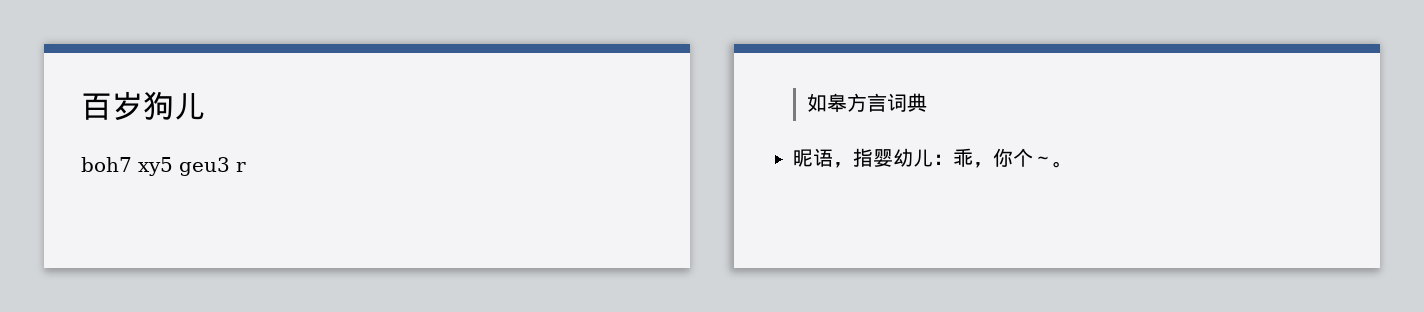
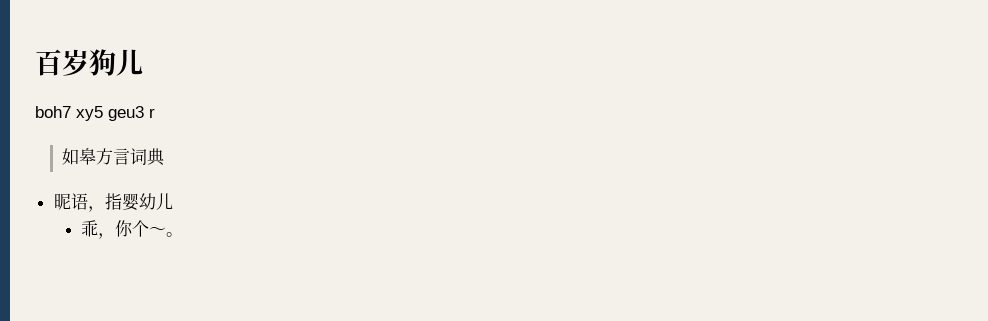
[933,154,953,165] ： -> (173, 201) //

